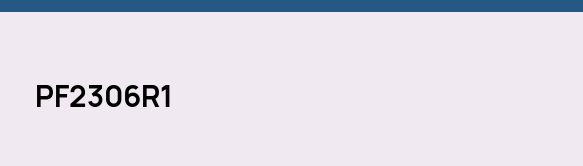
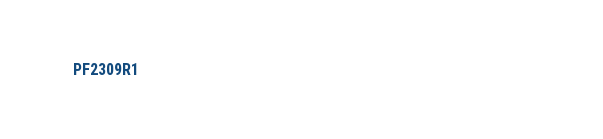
[35,85,173,107] PF2306R1 -> [73,63,139,75] PF2309R1

